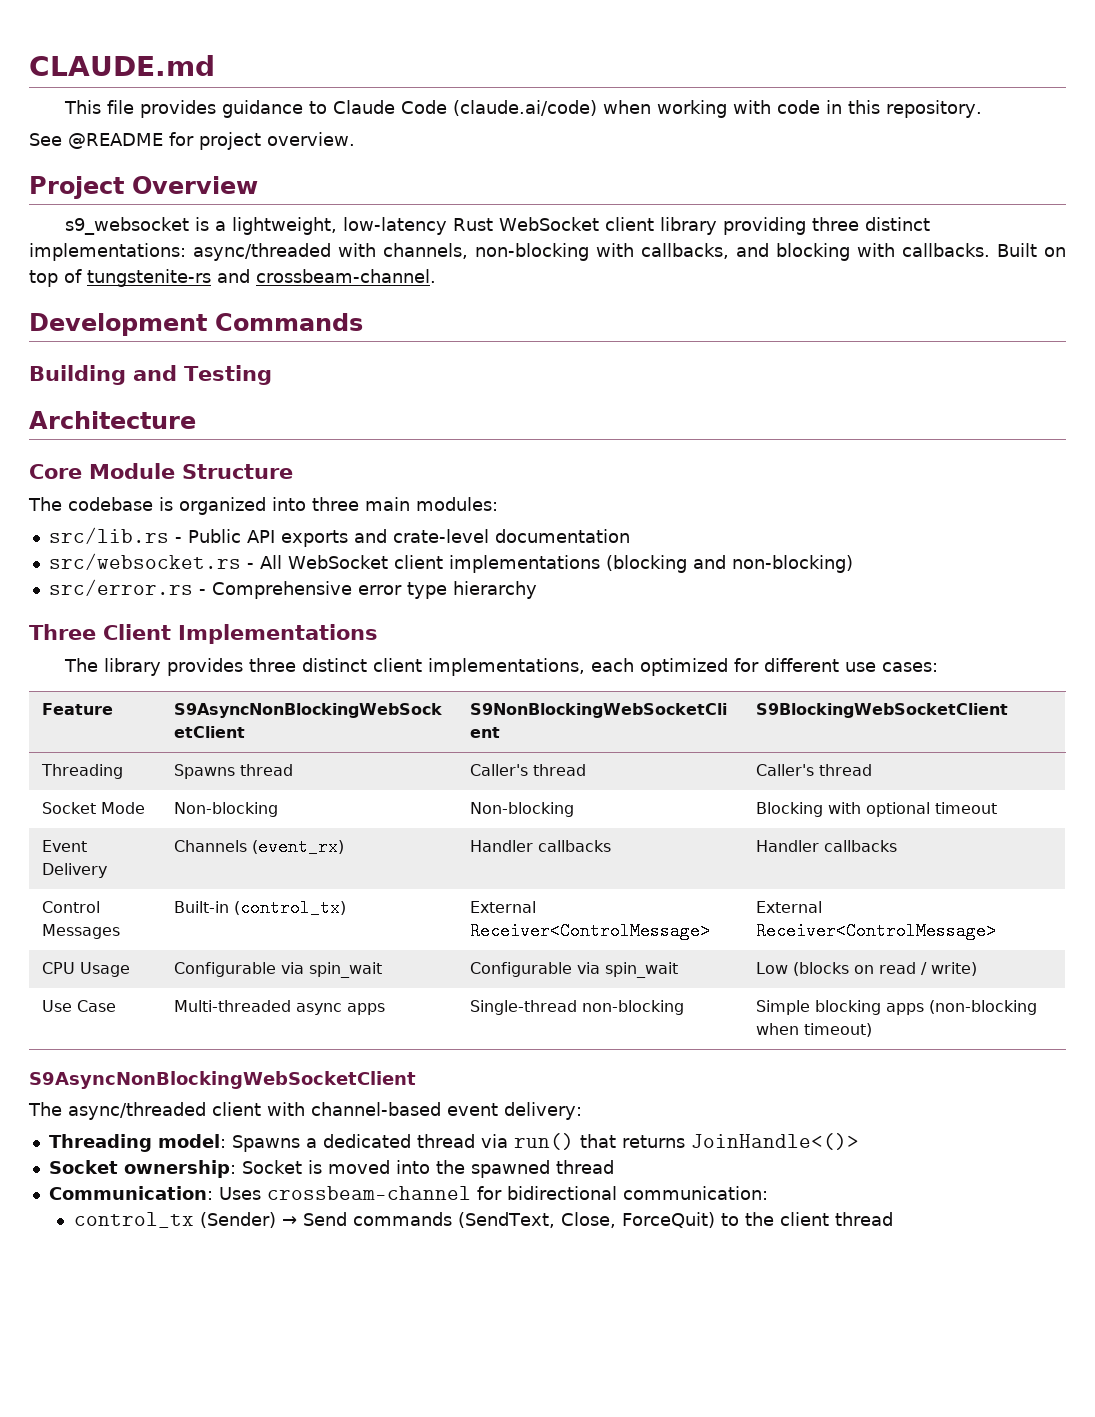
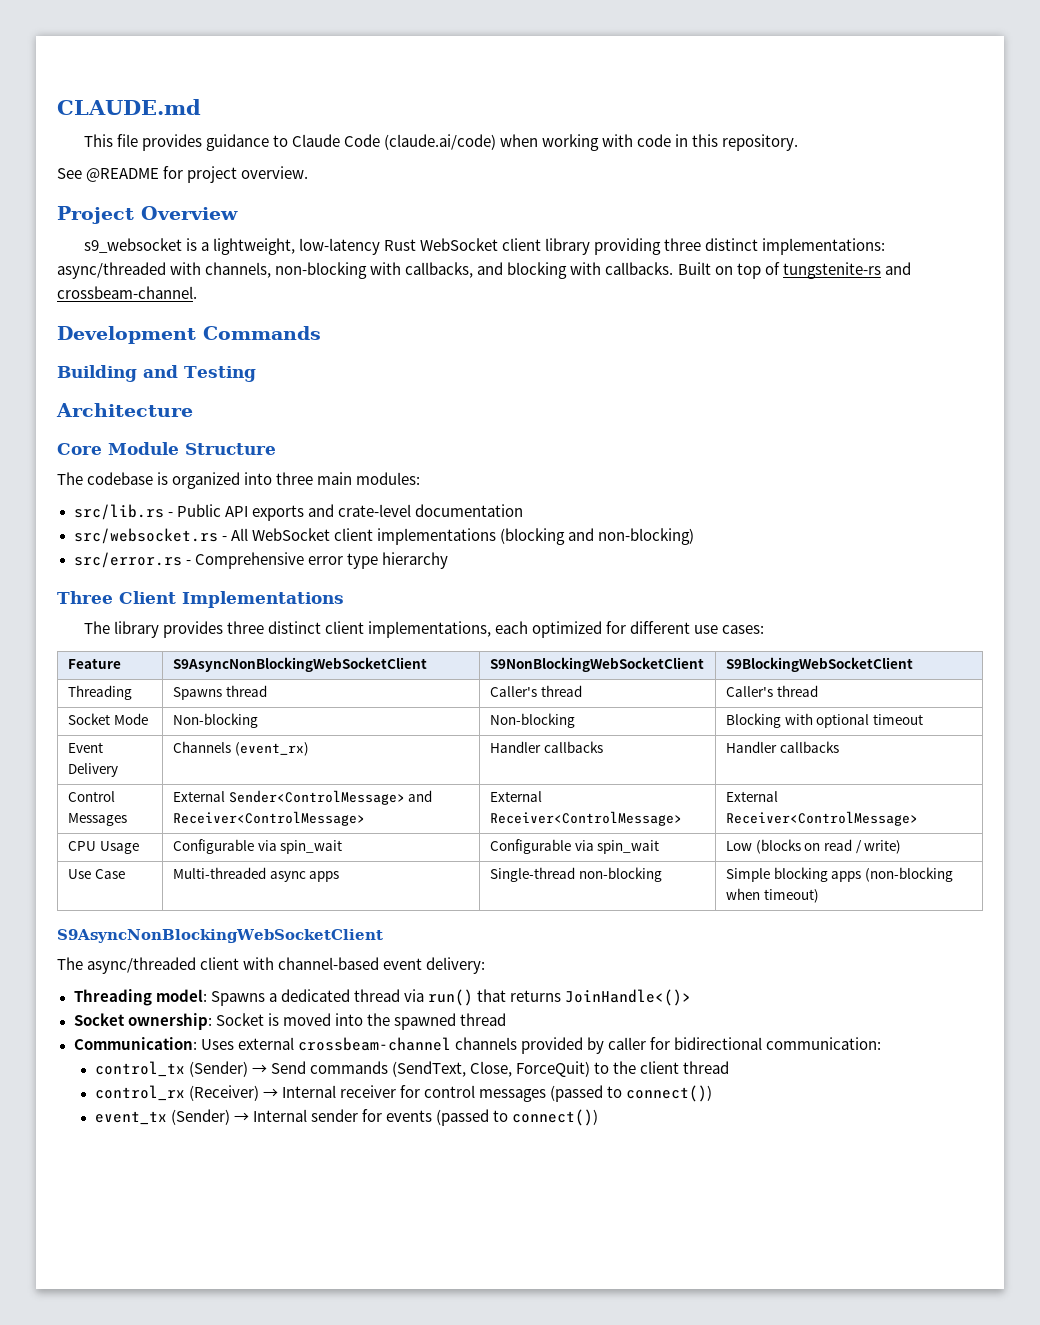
[174,899,347,917] Built-in (control_tx) -> [173,790,433,805] [173,811,366,826] External Sender<ControlMessage> and Receiver<ControlMessage>
[266,1186,471,1200] crossbeam-channel -> [237,1037,646,1054] external crossbeam-channel channels provided by caller
(893, 1219) none -> [94,1085,713,1102] [94,1109,599,1126] // control_rx (Receiver) → Internal receiver for control messages (passed to connect()) // event_tx (Sender) → Internal sender for events (passed to connect())

